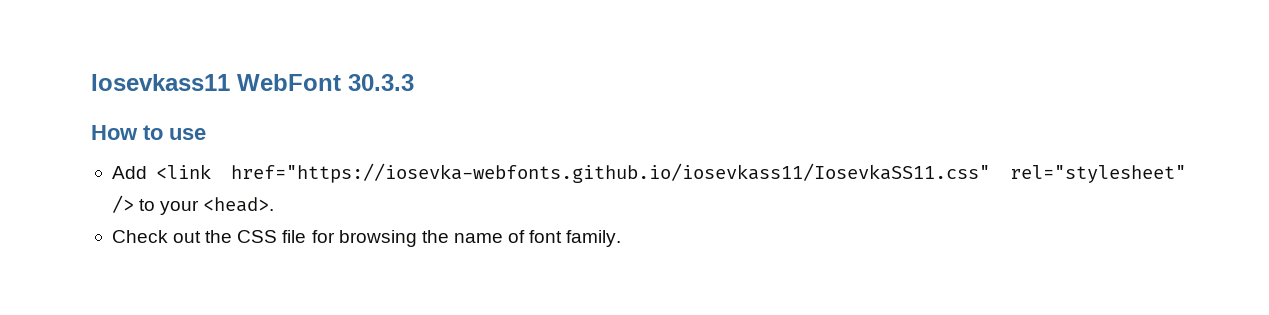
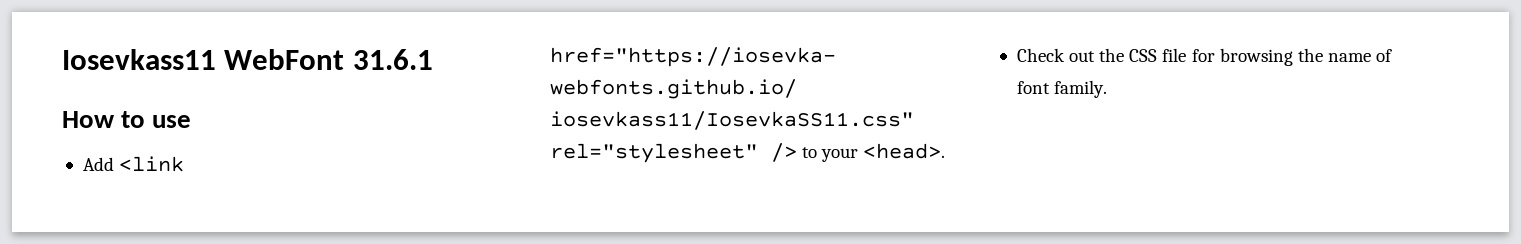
[348,74,414,91] 30.3.3 -> [352,49,433,70] 31.6.1

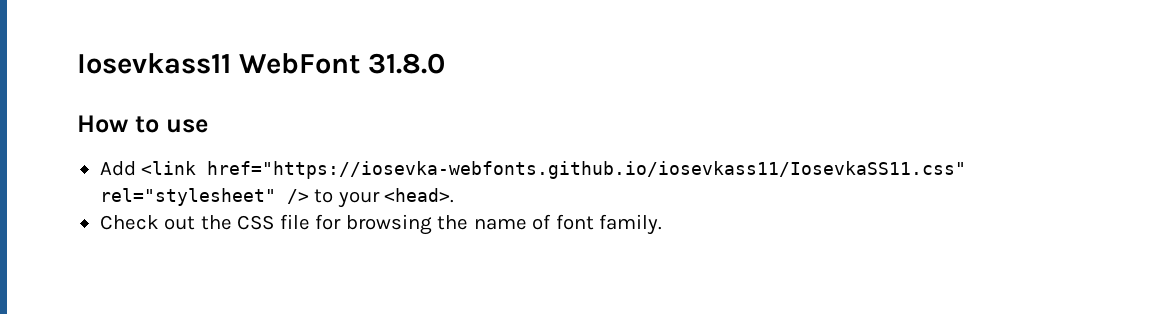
[352,49,433,70] 31.6.1 -> [367,53,445,74] 31.8.0

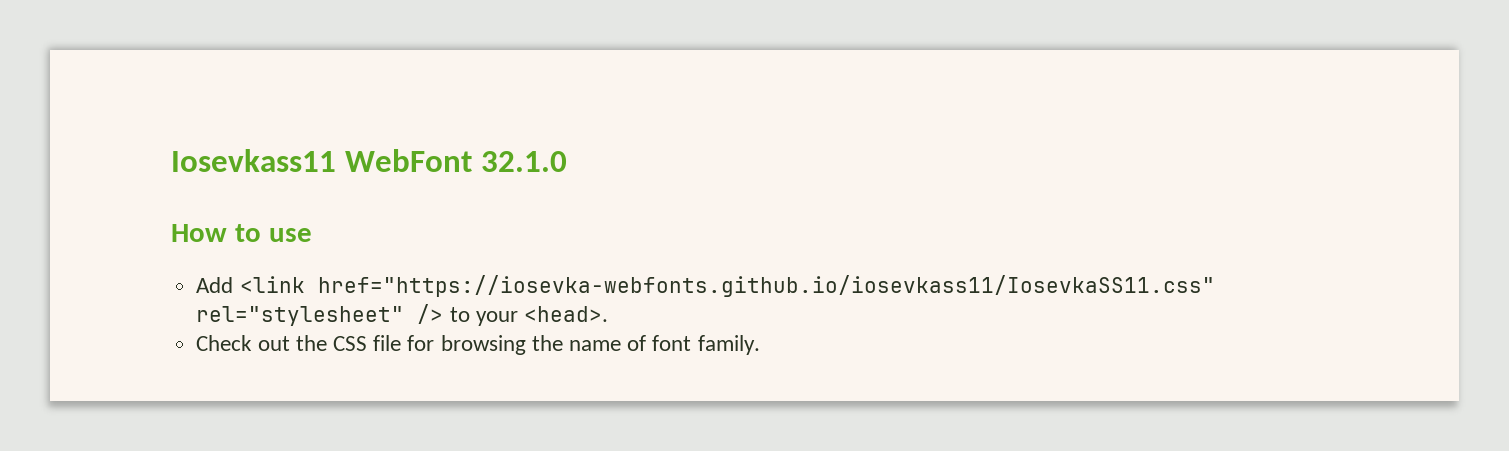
[367,53,445,74] 31.8.0 -> [480,151,567,172] 32.1.0

